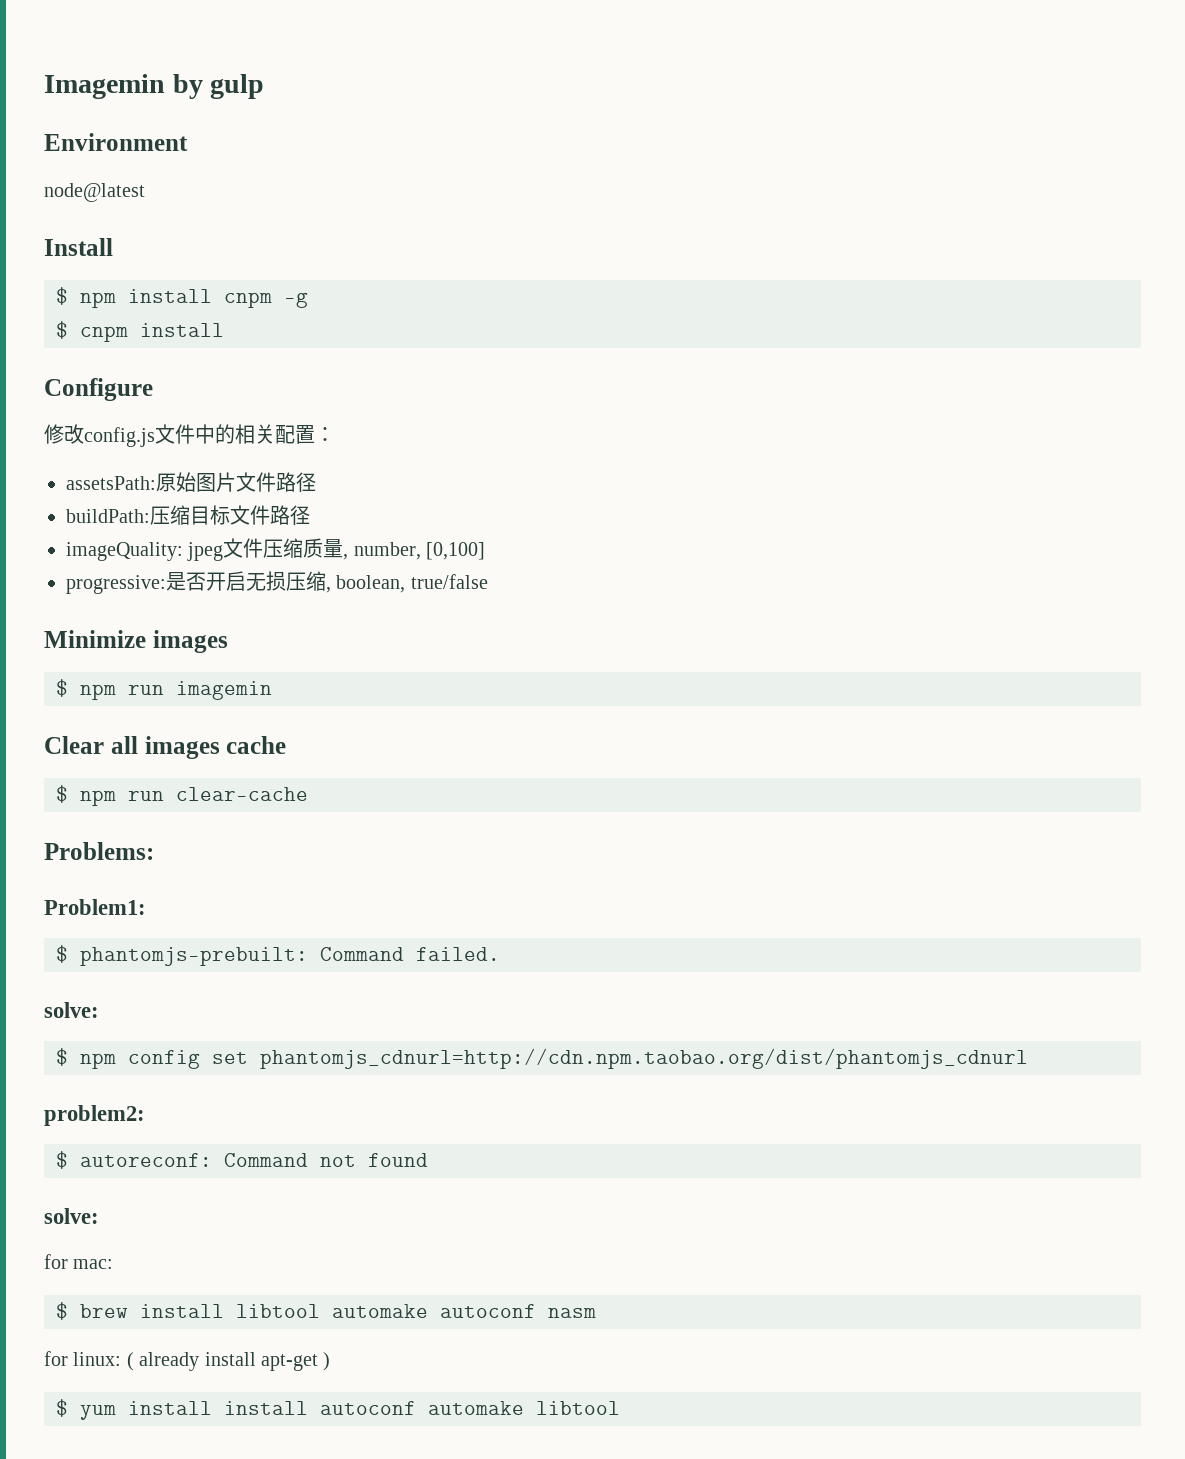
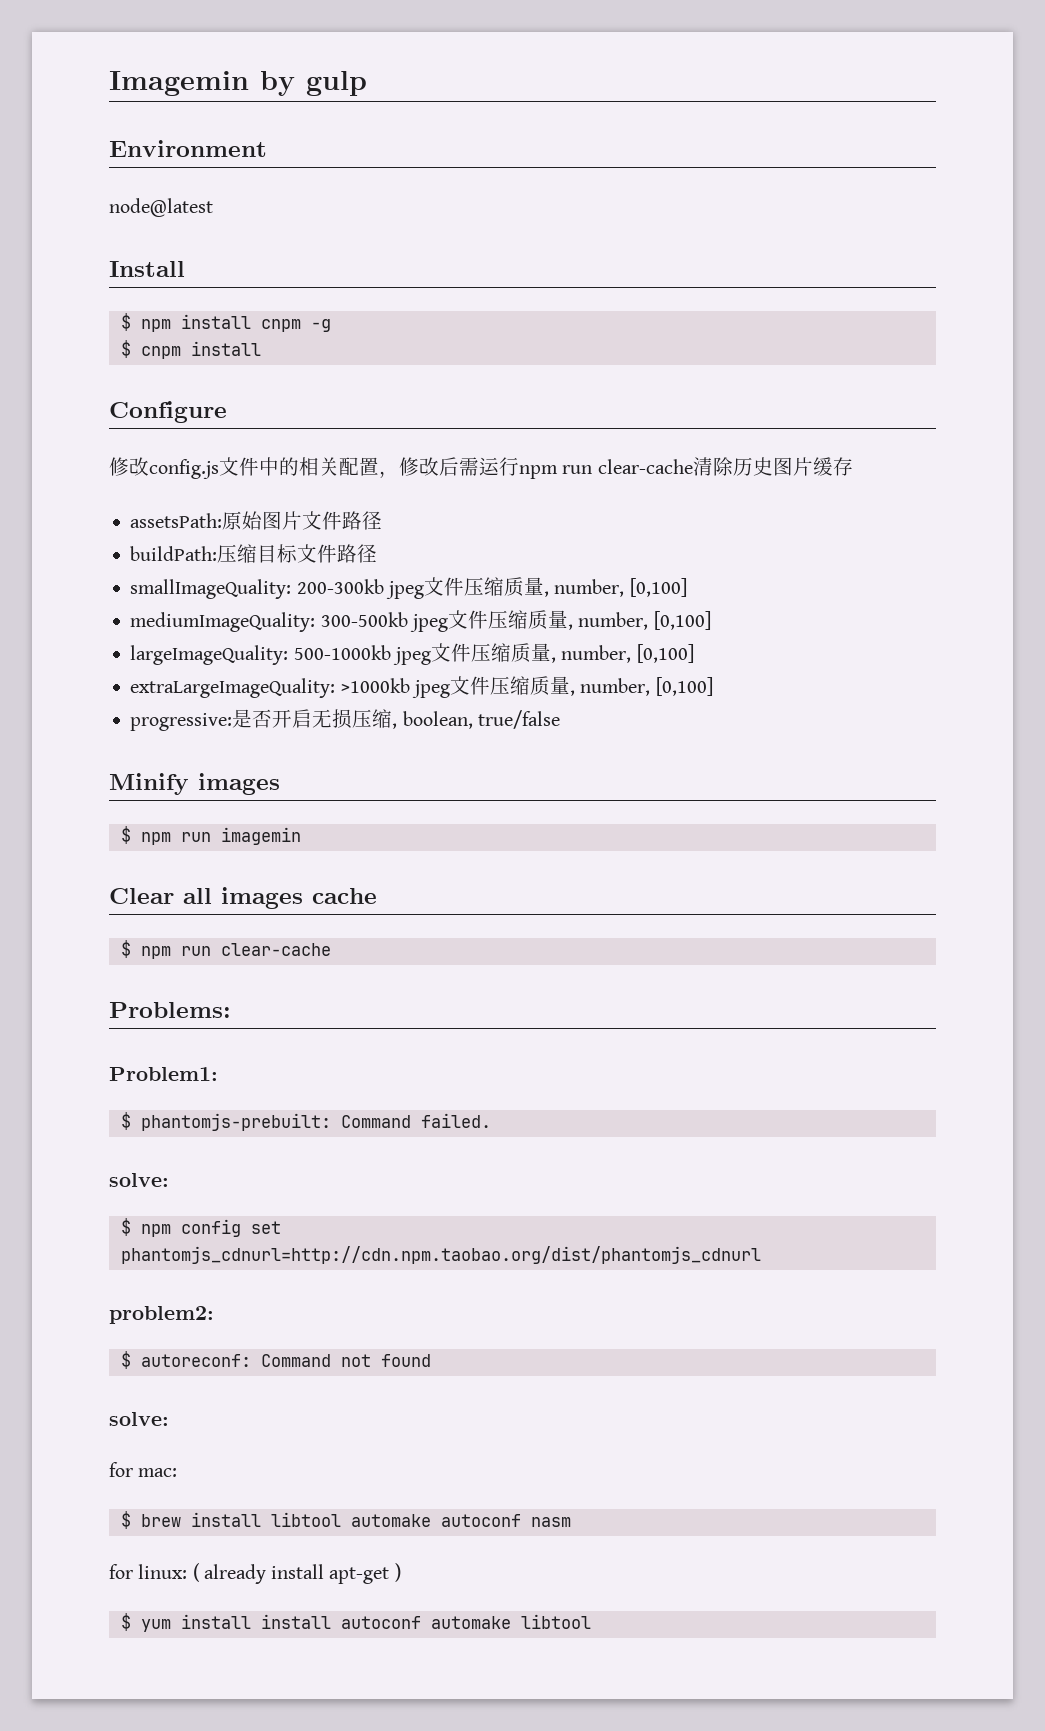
[315,427,335,442] ： -> [379,457,853,479] ，修改后需运行npm run clear-cache清除历史图片缓存
[66,542,183,561] imageQuality: -> [130,577,687,599] [130,610,711,632] [130,643,694,665] [130,678,410,698] smallImageQuality: 200-300kb jpeg文件压缩质量, number, [0,100] // mediumImageQuality: 300-500kb jpeg文件压缩质量, number, [0,100] // largeImageQuality: 500-1000kb jpeg文件压缩质量, number, [0,100] // extraLargeImageQuality: >1000kb
[44,630,146,648] Minimize -> [109,773,189,795] Minify

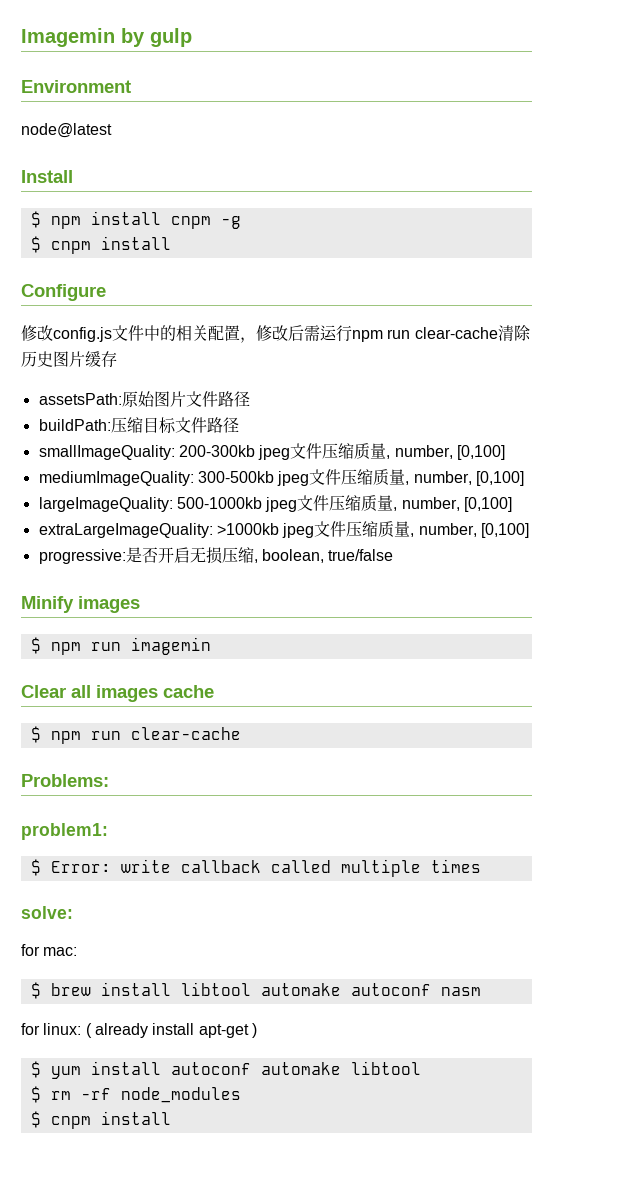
[109,1067,218,1081] [120,1112,491,1131] [109,1173,169,1187] [120,1218,281,1237] [120,1246,761,1264] [109,1306,214,1324] [120,1351,431,1369] Problem1: // $ phantomjs-prebuilt: Command failed. // solve: // $ npm config set phantomjs_cdnurl=http://cdn.npm.taobao.org/dist/phantomjs_cdnurl // problem2: // $ autoreconf: Command not found -> [21,823,108,840] [30,859,481,877] problem1: // $ Error: write callback called multiple times
[260,1614,331,1629] install -> (161, 1068) none
(591, 1621) none -> [30,1086,241,1103] [30,1111,171,1129] // $ rm -rf node_modules // $ cnpm install

